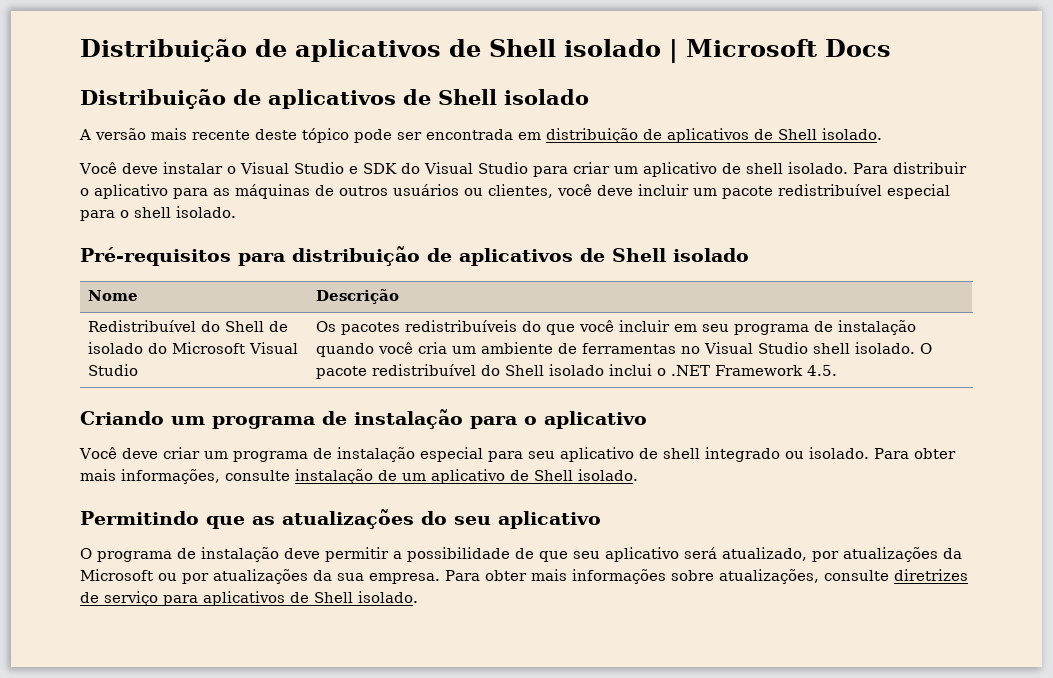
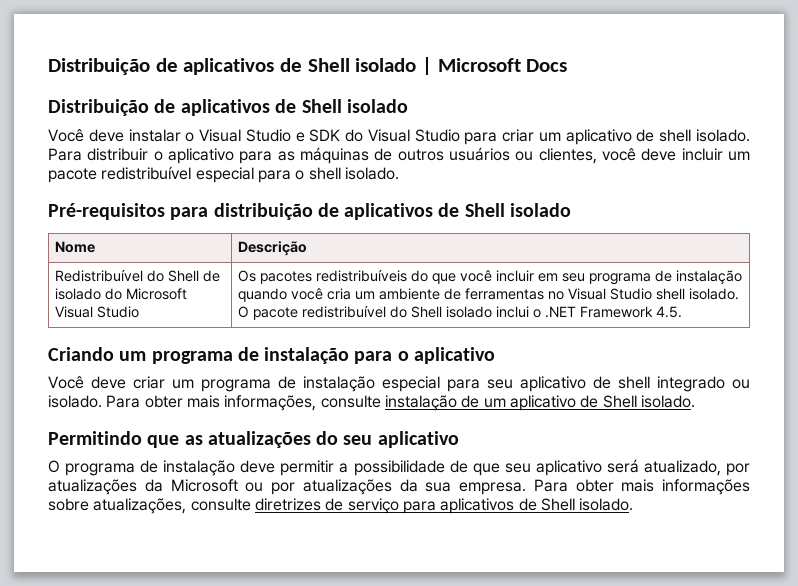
[79,128,882,143] // A versão mais recente deste tópico pode ser encontrada em distribuição de aplicativos de Shell isolado. -> (408, 106) none

